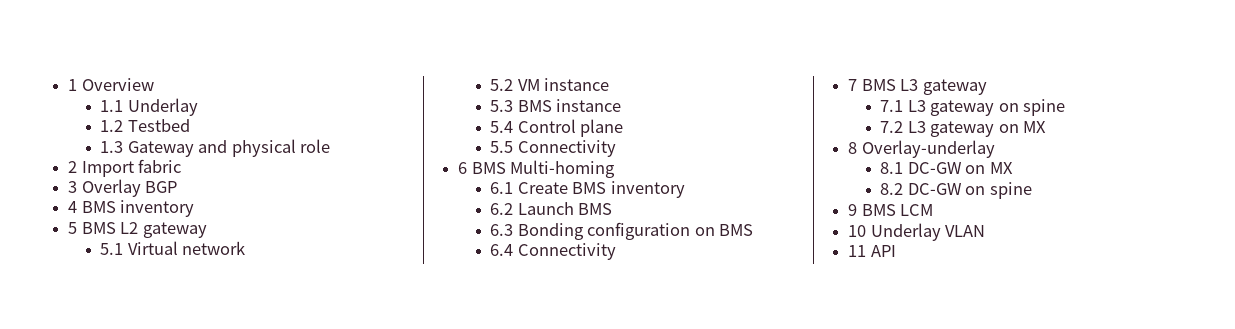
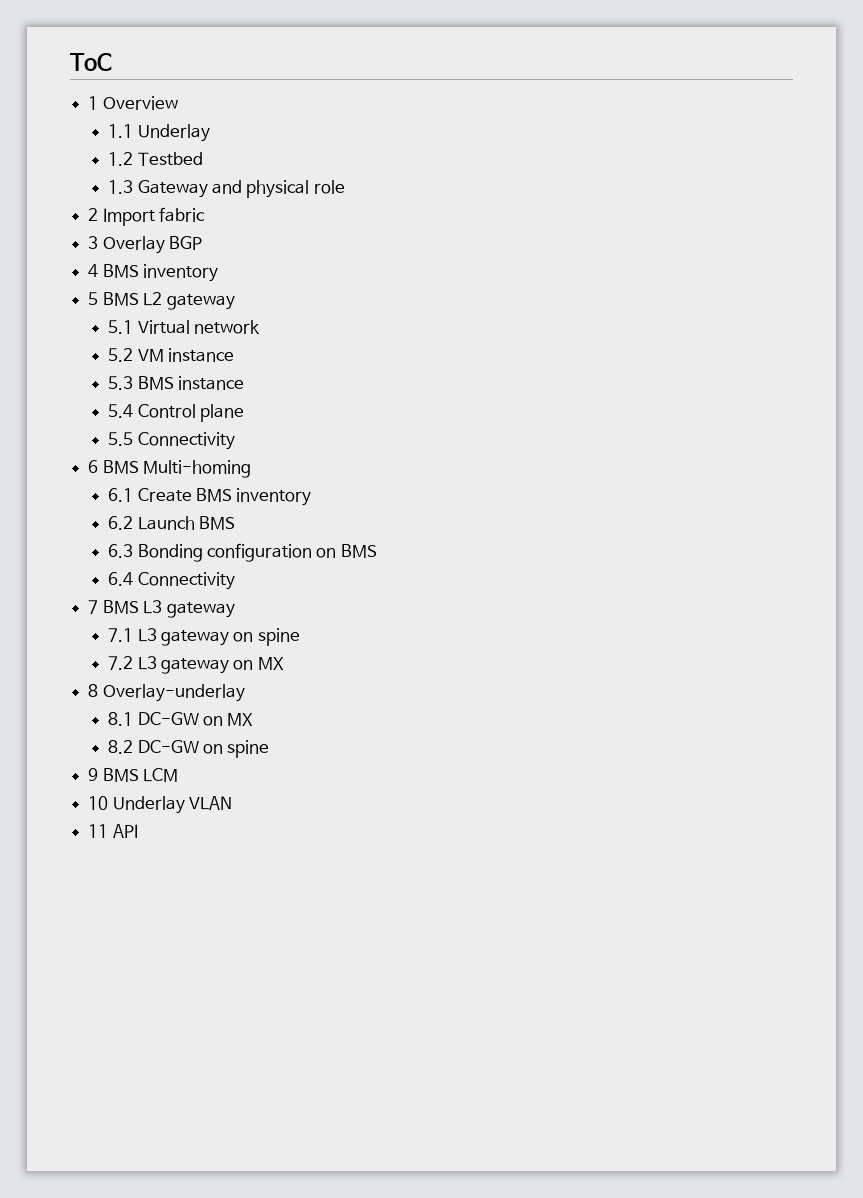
(68, 85) none -> [70,53,112,71] ToC //

